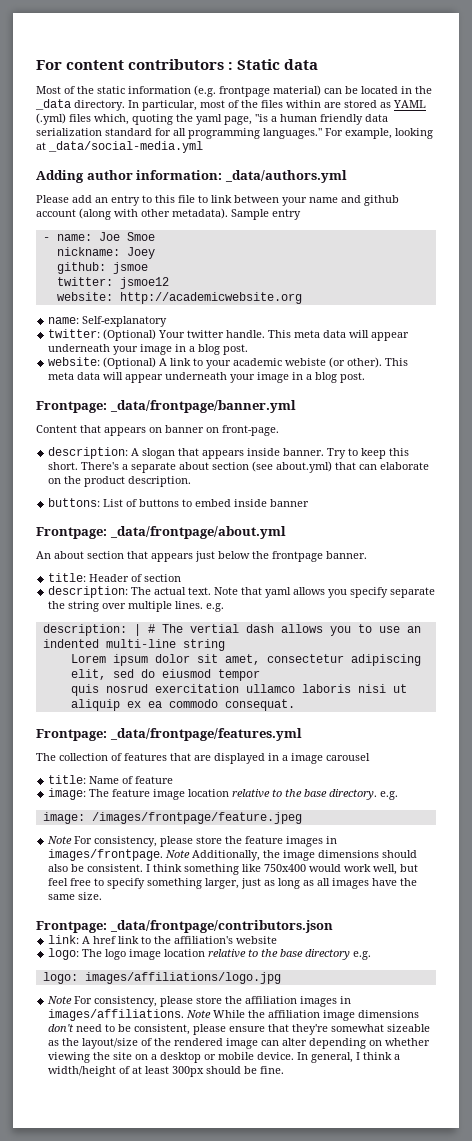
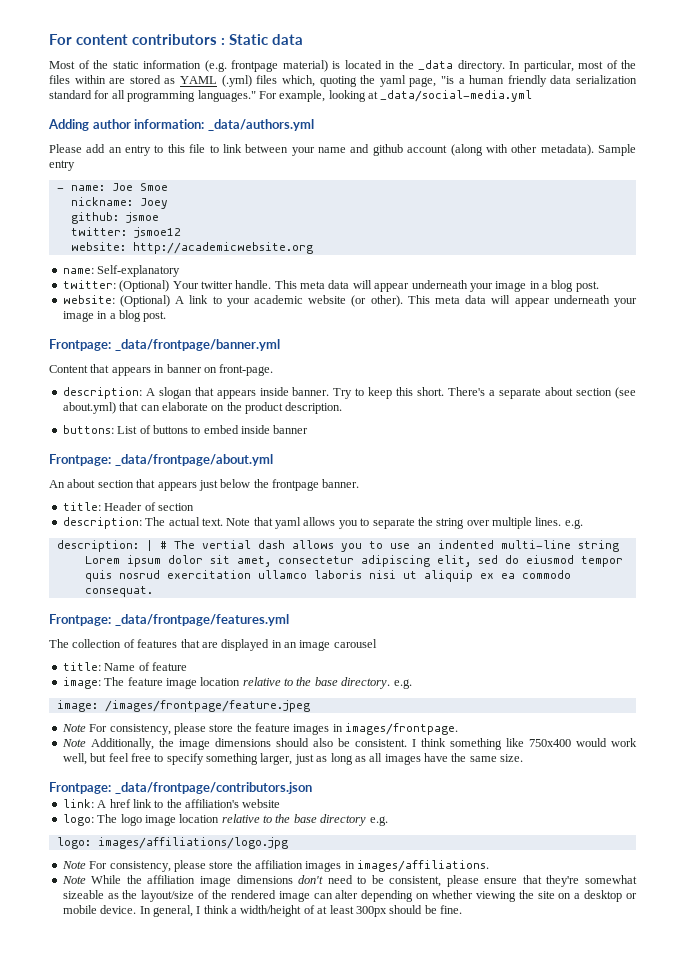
[324,86,358,94] can be -> [332,61,340,69] is
[285,358,327,366] webiste -> [308,295,347,304] website
[149,427,162,433] on -> [154,365,165,373] in
[350,587,389,598] specify -> [360,518,370,526] to
[282,755,288,761] a -> [284,642,297,648] an
(164, 855) none -> (459, 729) //
(185, 1015) none -> (490, 866) //

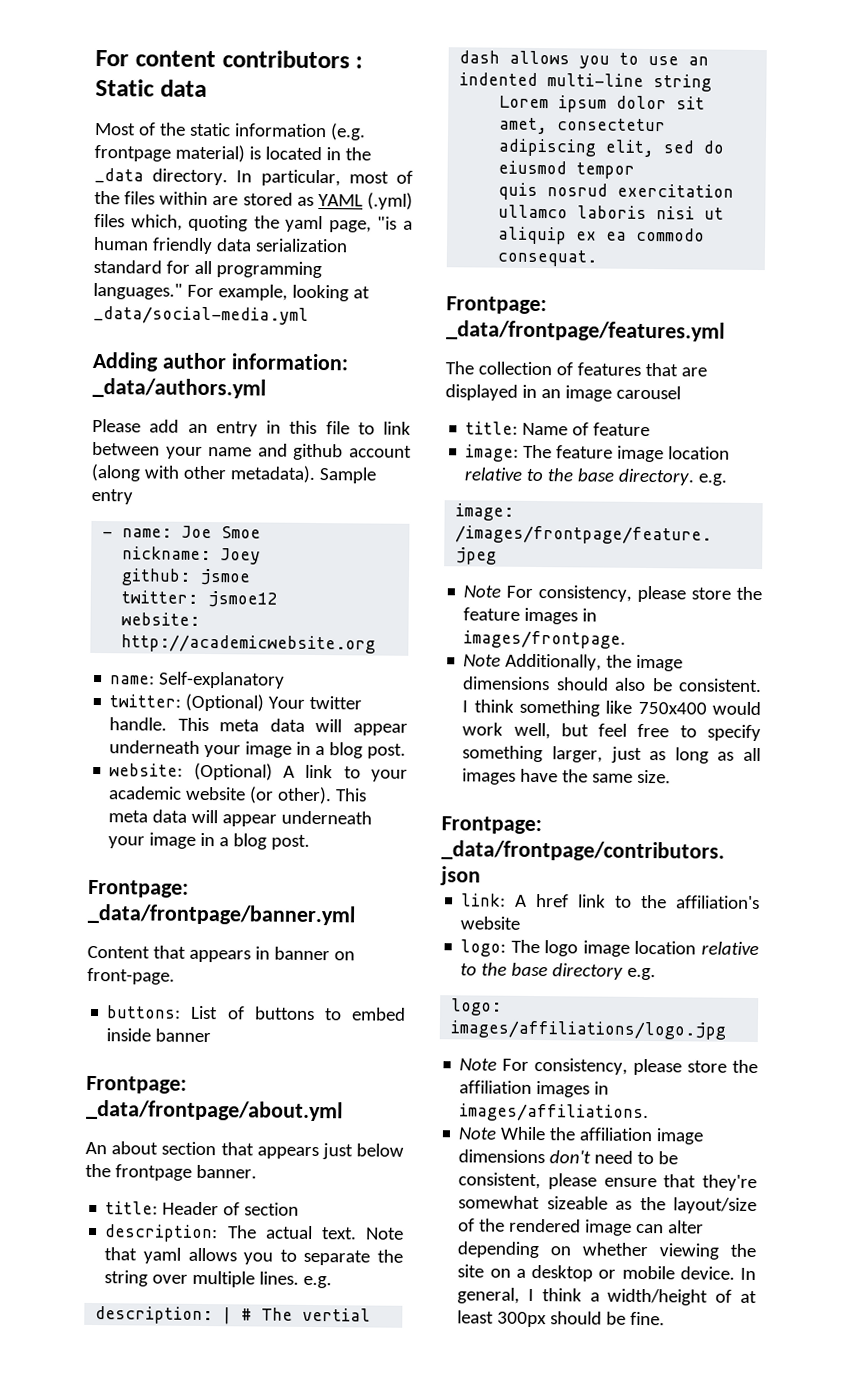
[154,145,164,153] to -> [266,420,281,434] in
[62,387,636,399] [62,402,343,414] // description: A slogan that appears inside banner. Try to keep this short. There's a separate about section (see about.yml) that can elaborate on the product description. -> (175, 976) none

